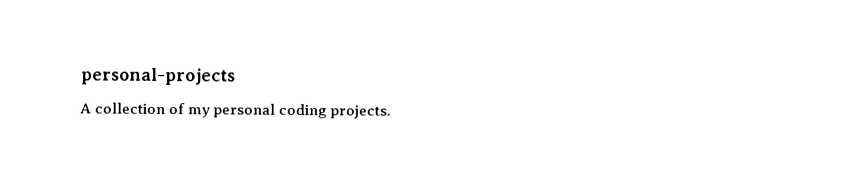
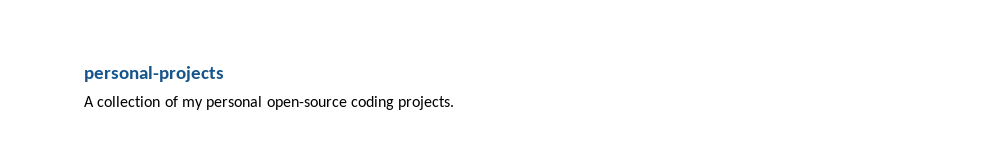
(276, 110) none -> [266,99,347,110] open-source

